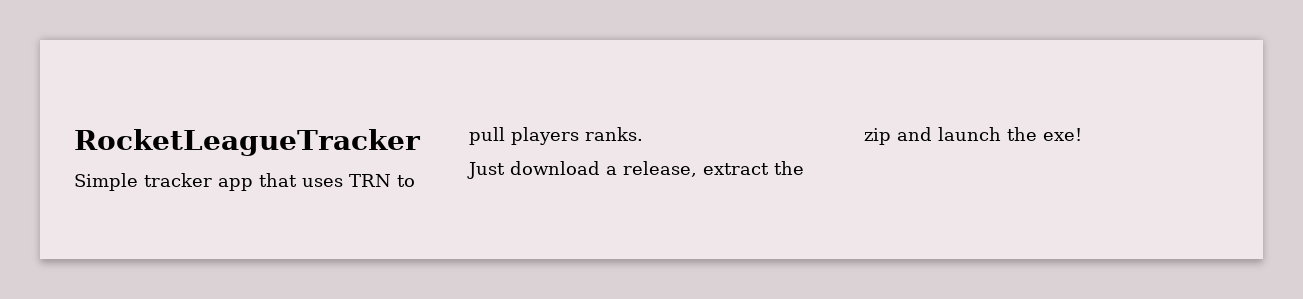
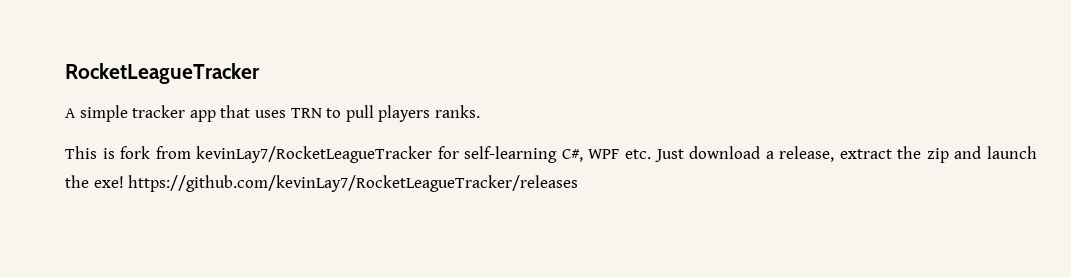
[74,173,138,191] Simple -> [65,105,128,122] A simple
(643, 134) none -> [65,146,651,163] This is fork from kevinLay7/RocketLeagueTracker for self-learning C#, WPF etc.
(1082, 134) none -> [128,175,579,192] https://github.com/kevinLay7/RocketLeagueTracker/releases

